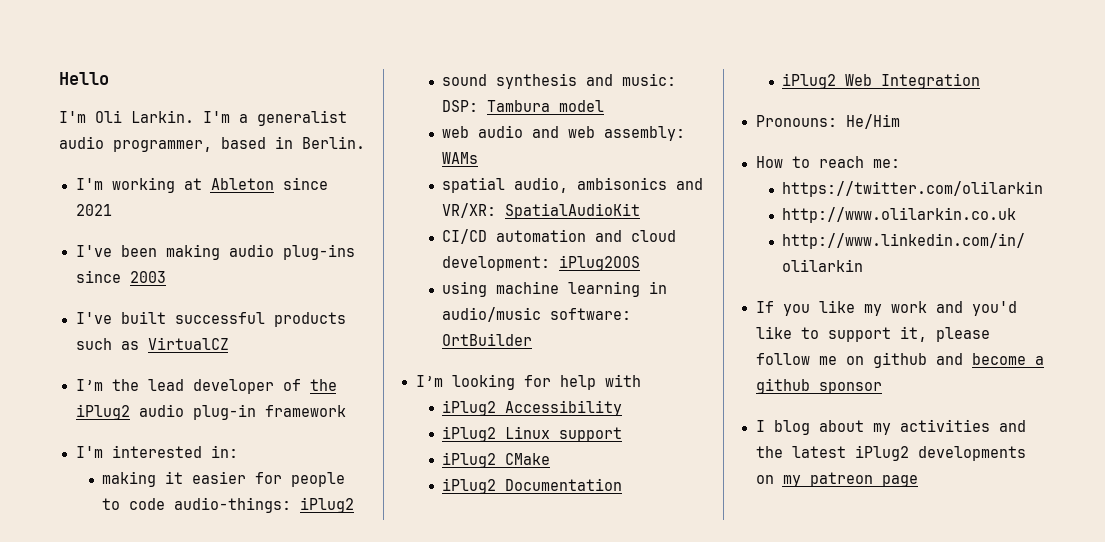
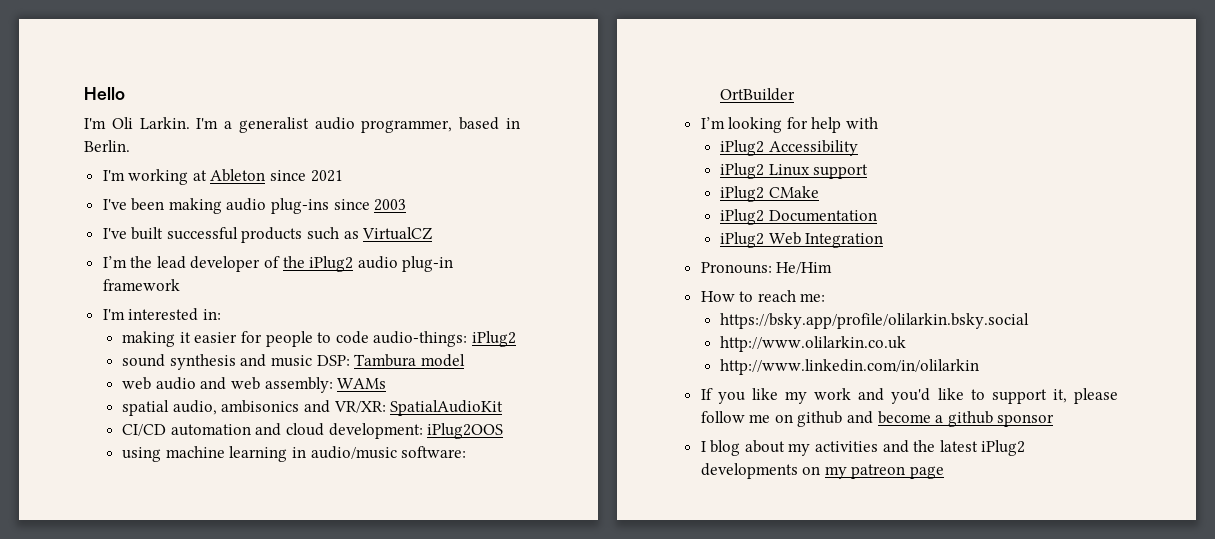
[622,73,677,86] music: -> [270,355,312,367] music
[782,181,1044,197] https://twitter.com/olilarkin -> [720,313,1030,329] https://bsky.app/profile/olilarkin.bsky.social

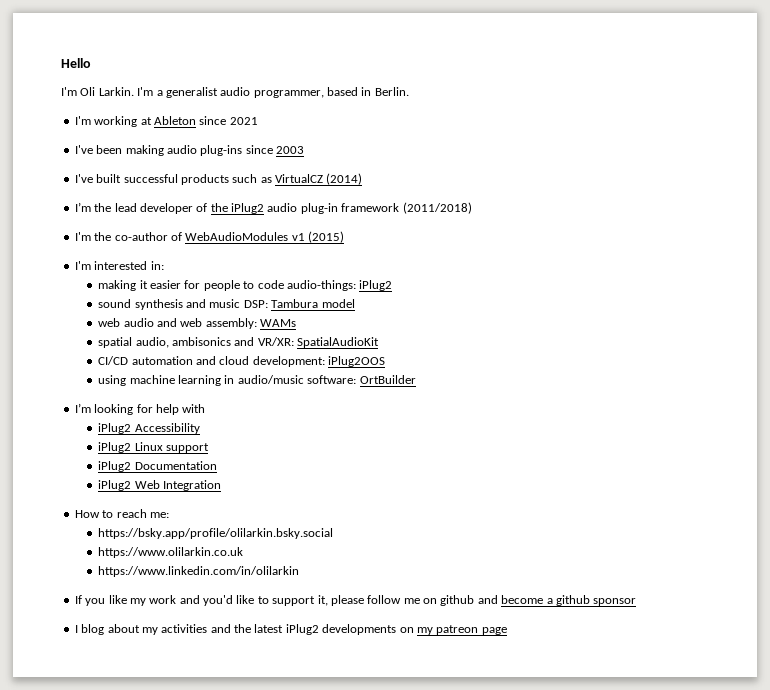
(433, 233) none -> [326,173,363,185] (2014)
(180, 285) none -> [402,202,472,214] [74,231,344,243] (2011/2018) // I'm the co-author of WebAudioModules v1 (2015)
[720,186,819,202] // iPlug2 CMake -> (210, 448) none
[700,262,833,274] // Pronouns: He/Him -> (222, 485) none
[720,336,907,352] [720,359,980,375] http://www.olilarkin.co.uk // http://www.linkedin.com/in/olilarkin -> [98,547,244,558] [98,566,300,577] https://www.olilarkin.co.uk // https://www.linkedin.com/in/olilarkin

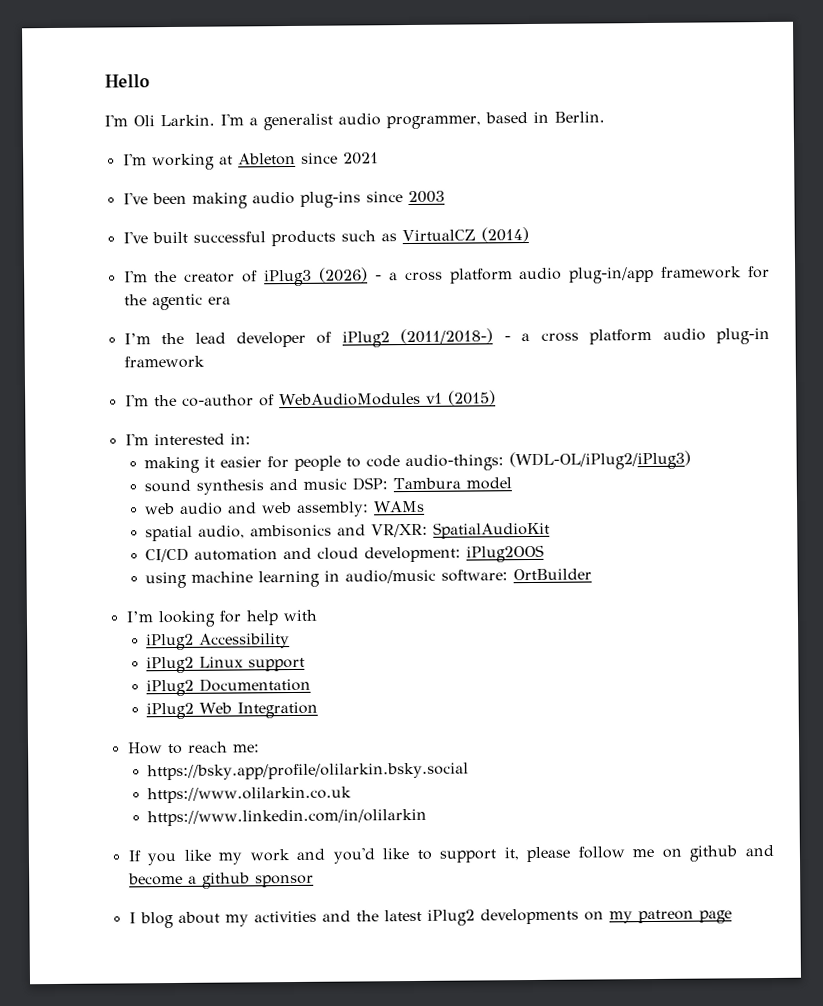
(363, 179) none -> [123,265,770,287] [123,293,231,311] // I'm the creator of iPlug3 (2026) - a cross platform audio plug-in/app framework for the agentic era
[210,203,264,214] the iPlug2 -> [341,328,653,348] iPlug2 (2011/2018-) - a cross platform
[402,202,472,214] (2011/2018) -> (205, 362) none
[359,280,393,291] iPlug2 -> [509,450,692,471] (WDL-OL/iPlug2/iPlug3)

